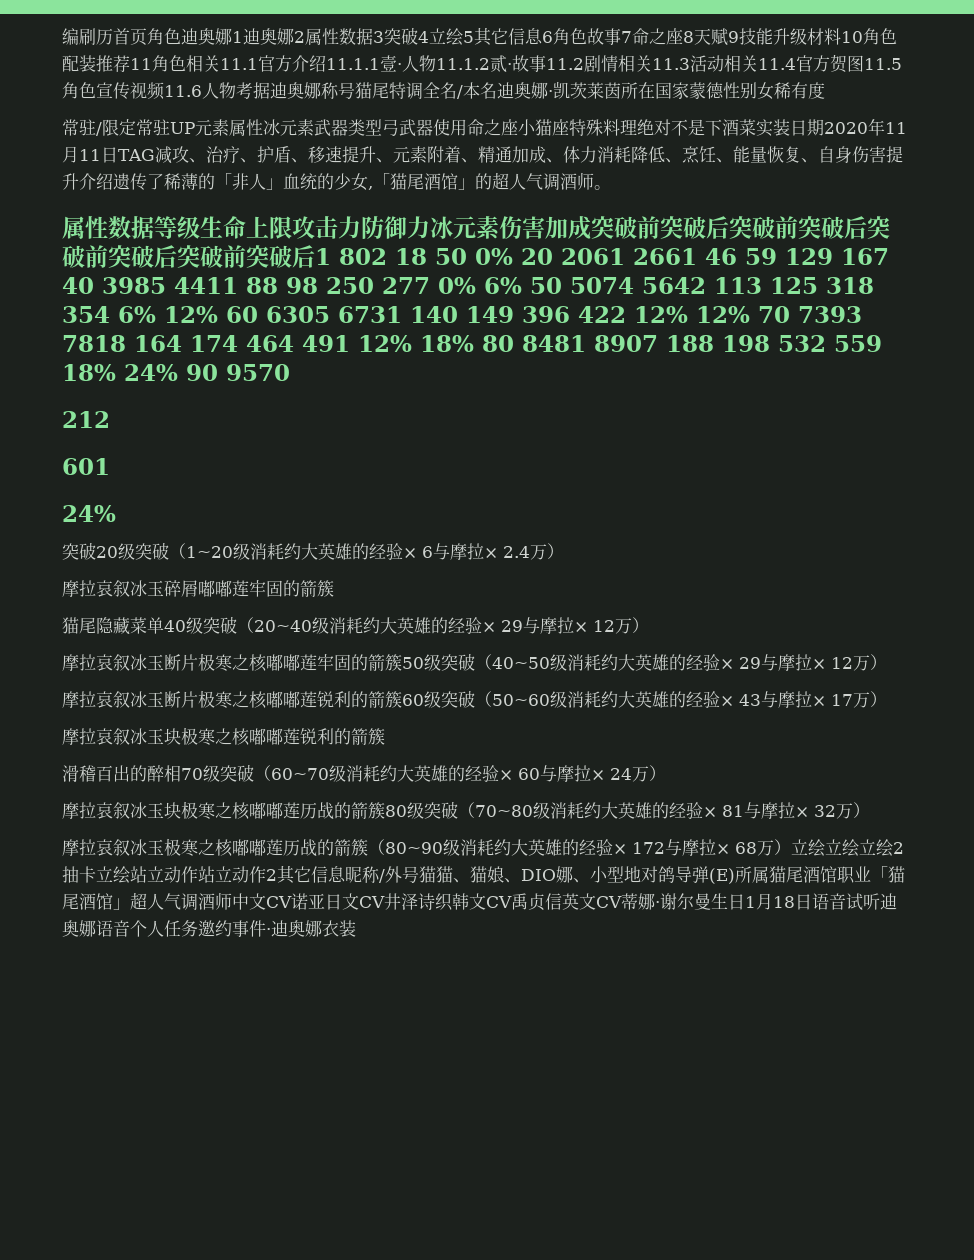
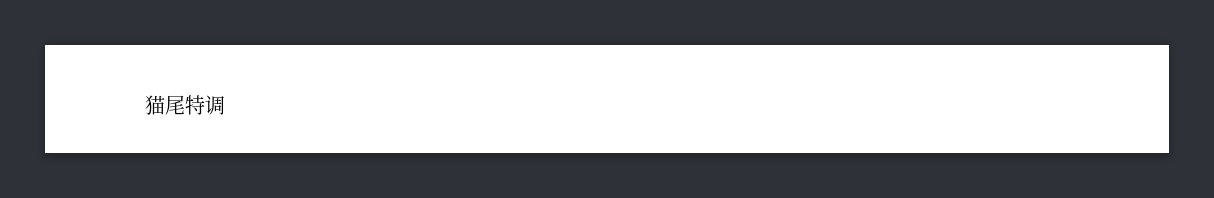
[62,27,897,46] [62,54,902,73] [62,81,825,100] [62,118,907,137] [62,146,903,164] [62,172,611,191] [62,216,890,240] [62,245,889,268] [62,277,874,294] [62,306,862,323] [62,335,882,352] [62,364,290,381] [62,411,110,428] [62,458,110,475] [62,505,116,522] [62,542,564,560] [62,580,334,597] [62,616,649,635] [62,653,887,672] [62,690,887,709] [62,727,385,746] [62,764,666,782] [62,801,870,820] [62,838,904,857] [62,865,905,884] [62,892,897,911] [62,920,356,937] 编刷历首页角色迪奥娜1迪奥娜2属性数据3突破4立绘5其它信息6角色故事7命之座8天赋9技能升级材料10角色配装推荐11角色相关11.1官方介绍11.1.1壹·人物11.1.2贰·故事11.2剧情相关11.3活动相关11.4官方贺图11.5角色宣传视频11.6人物考据迪奥娜称号猫尾特调全名/本名迪奥娜·凯茨莱茵所在国家蒙德性别女稀有度 // 常驻/限定常驻UP元素属性冰元素武器类型弓武器使用命之座小猫座特殊料理绝对不是下酒菜实装日期2020年11月11日TAG减攻、治疗、护盾、移速提升、元素附着、精通加成、体力消耗降低、烹饪、能量恢复、自身伤害提升介绍遗传了稀薄的「非人」血统的少女,「猫尾酒馆」的超人气调酒师。 // 属性数据等级生命上限攻击力防御力冰元素伤害加成突破前突破后突破前突破后突破前突破后突破前突破后1 802 18 50 0% 20 2061 2661 46 59 129 167 40 3985 4411 88 98 250 277 0% 6% 50 5074 5642 113 125 318 354 6% 12% 60 6305 6731 140 149 396 422 12% 12% 70 7393 7818 164 174 464 491 12% 18% 80 8481 8907 188 198 532 559 18% 24% 90 9570 // 212 // 601 // 24% // 突破20级突破（1~20级消耗约大英雄的经验× 6与摩拉× 2.4万） // 摩拉哀叙冰玉碎屑嘟嘟莲牢固的箭簇 // 猫尾隐藏菜单40级突破（20~40级消耗约大英雄的经验× 29与摩拉× 12万） // 摩拉哀叙冰玉断片极寒之核嘟嘟莲牢固的箭簇50级突破（40~50级消耗约大英雄的经验× 29与摩拉× 12万） // 摩拉哀叙冰玉断片极寒之核嘟嘟莲锐利的箭簇60级突破（50~60级消耗约大英雄的经验× 43与摩拉× 17万） // 摩拉哀叙冰玉块极寒之核嘟嘟莲锐利的箭簇 // 滑稽百出的醉相70级突破（60~70级消耗约大英雄的经验× 60与摩拉× 24万） // 摩拉哀叙冰玉块极寒之核嘟嘟莲历战的箭簇80级突破（70~80级消耗约大英雄的经验× 81与摩拉× 32万） // 摩拉哀叙冰玉极寒之核嘟嘟莲历战的箭簇（80~90级消耗约大英雄的经验× 172与摩拉× 68万）立绘立绘立绘2抽卡立绘站立动作站立动作2其它信息昵称/外号猫猫、猫娘、DIO娜、小型地对鸽导弹(E)所属猫尾酒馆职业「猫尾酒馆」超人气调酒师中文CV诺亚日文CV井泽诗织韩文CV禹贞信英文CV蒂娜·谢尔曼生日1月18日语音试听迪奥娜语音个人任务邀约事件·迪奥娜衣装 -> [145,95,225,115] 猫尾特调

